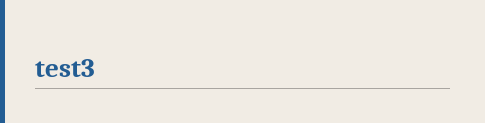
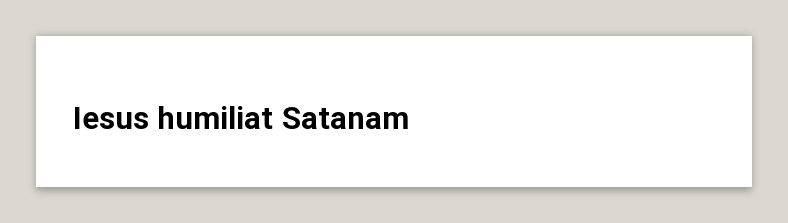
[35,59,95,77] test3 -> [73,106,409,129] Iesus humiliat Satanam

